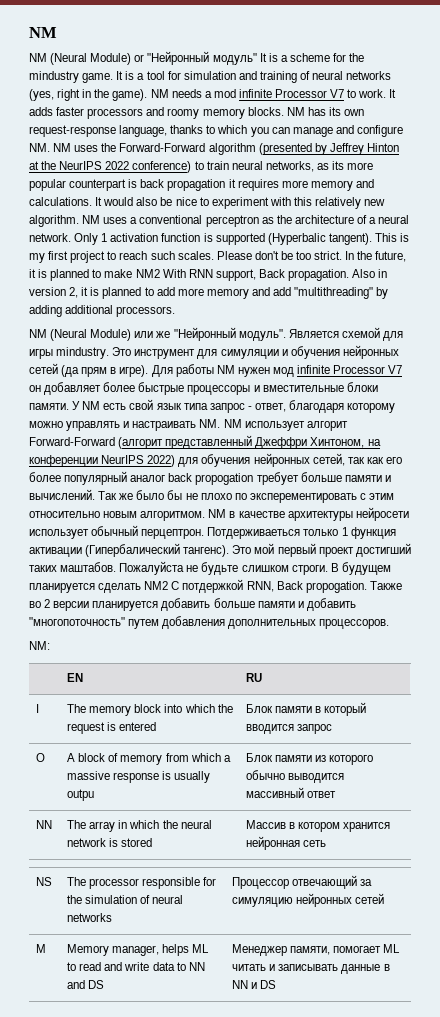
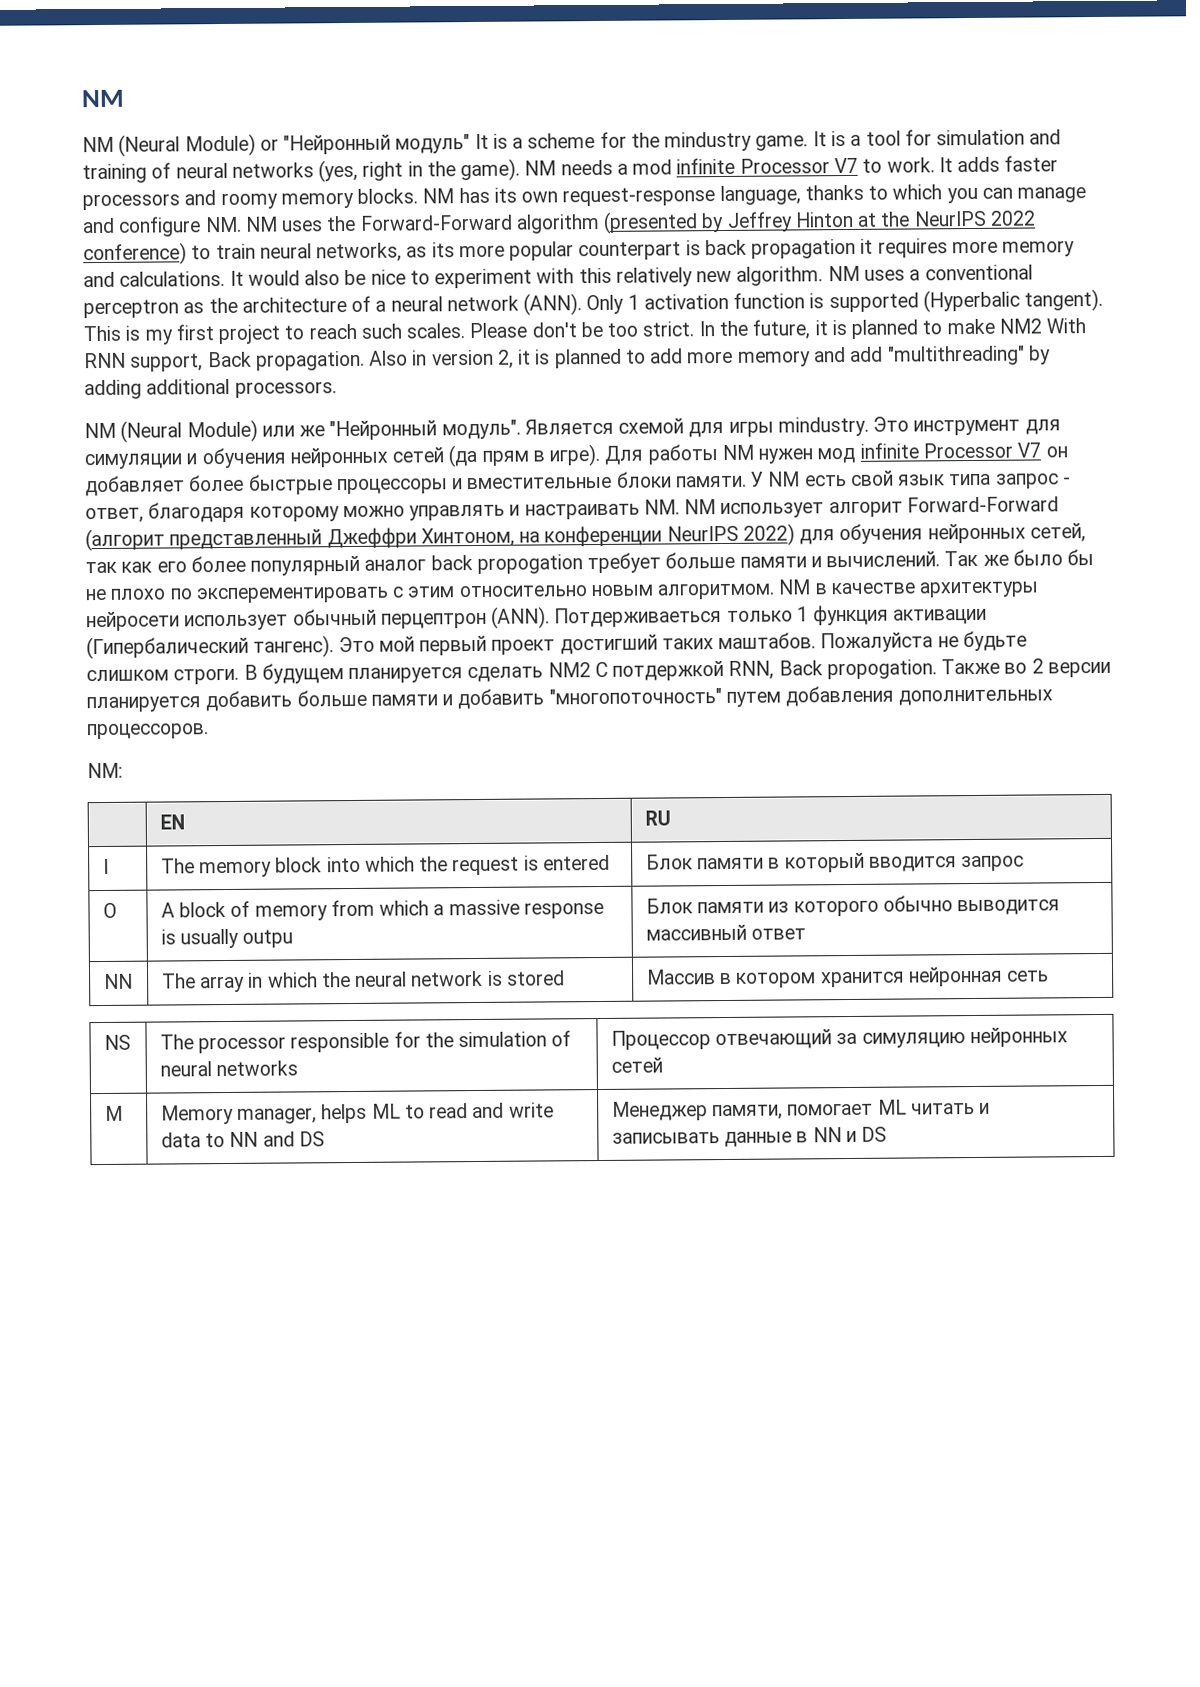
[29,233,71,242] network. -> [446,293,583,316] network (ANN).
[141,529,205,539] перцептрон. -> [380,606,551,629] перцептрон (ANN).

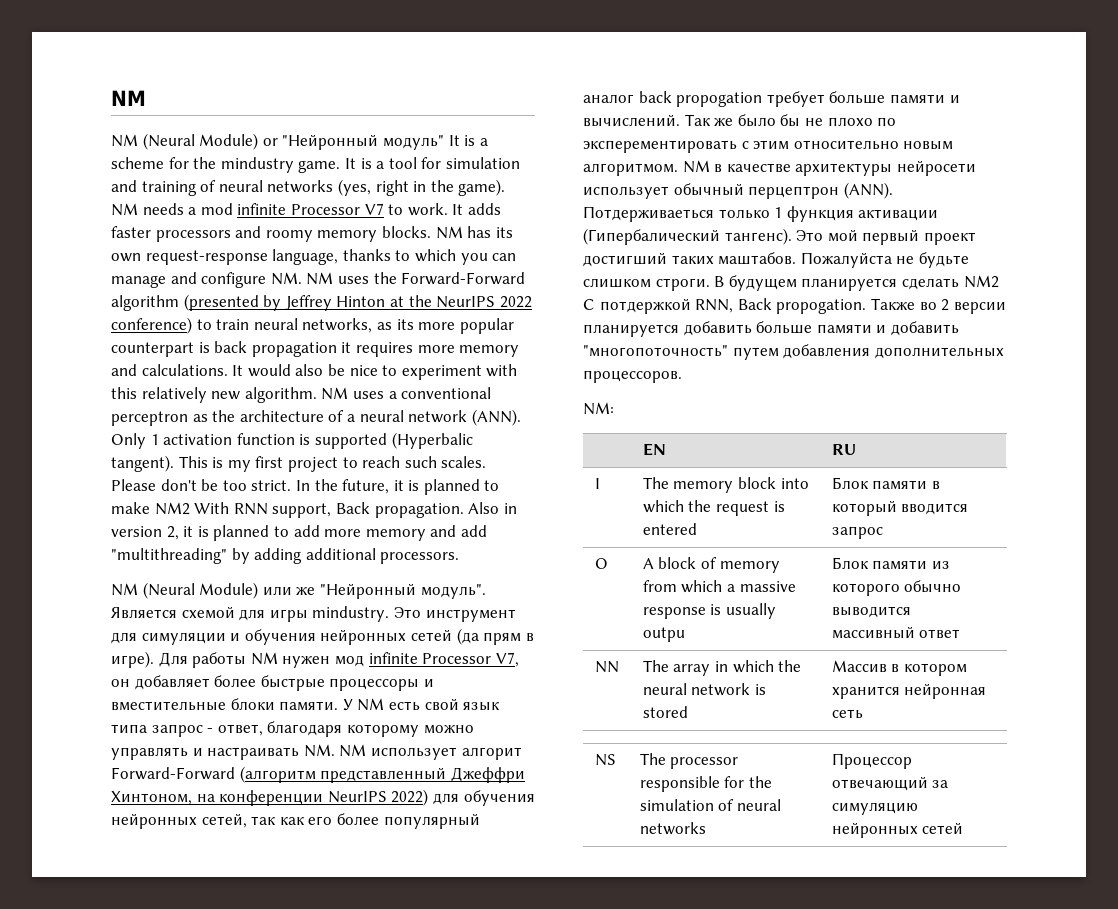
[1017,442,1042,458] V7 -> [495,652,519,667] V7,
[85,528,165,552] (алгорит -> [239,766,316,783] (алгоритм
[104,1105,123,1121] [160,1102,554,1125] [160,1131,325,1148] [611,1099,991,1121] [611,1126,888,1148] // M | Memory manager, helps ML to read and write data to NN and DS | Менеджер памяти, помогает ML читать и записывать данные в NN и DS -> (964, 828) none

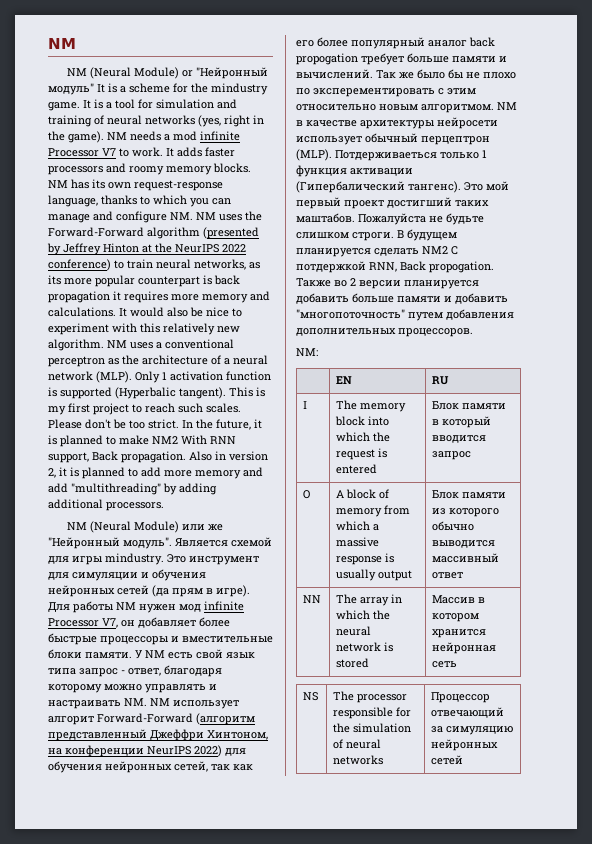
[471,409,521,426] (ANN). -> [96,371,132,383] (MLP).
[843,182,893,199] (ANN). -> [296,149,332,161] (MLP).
[642,627,685,642] outpu -> [378,570,413,581] output

